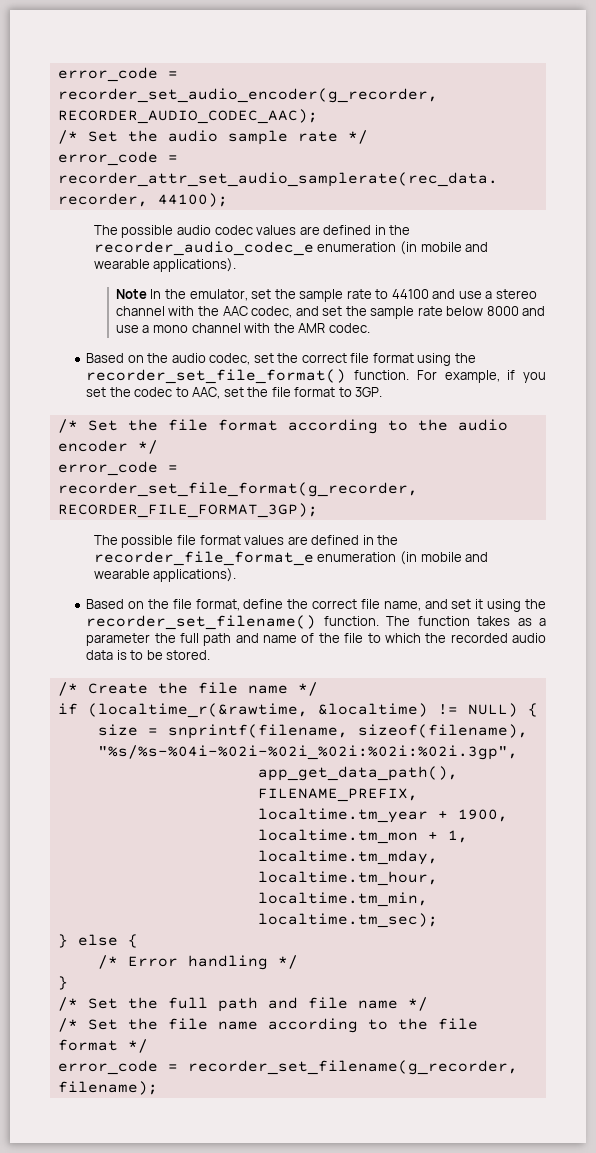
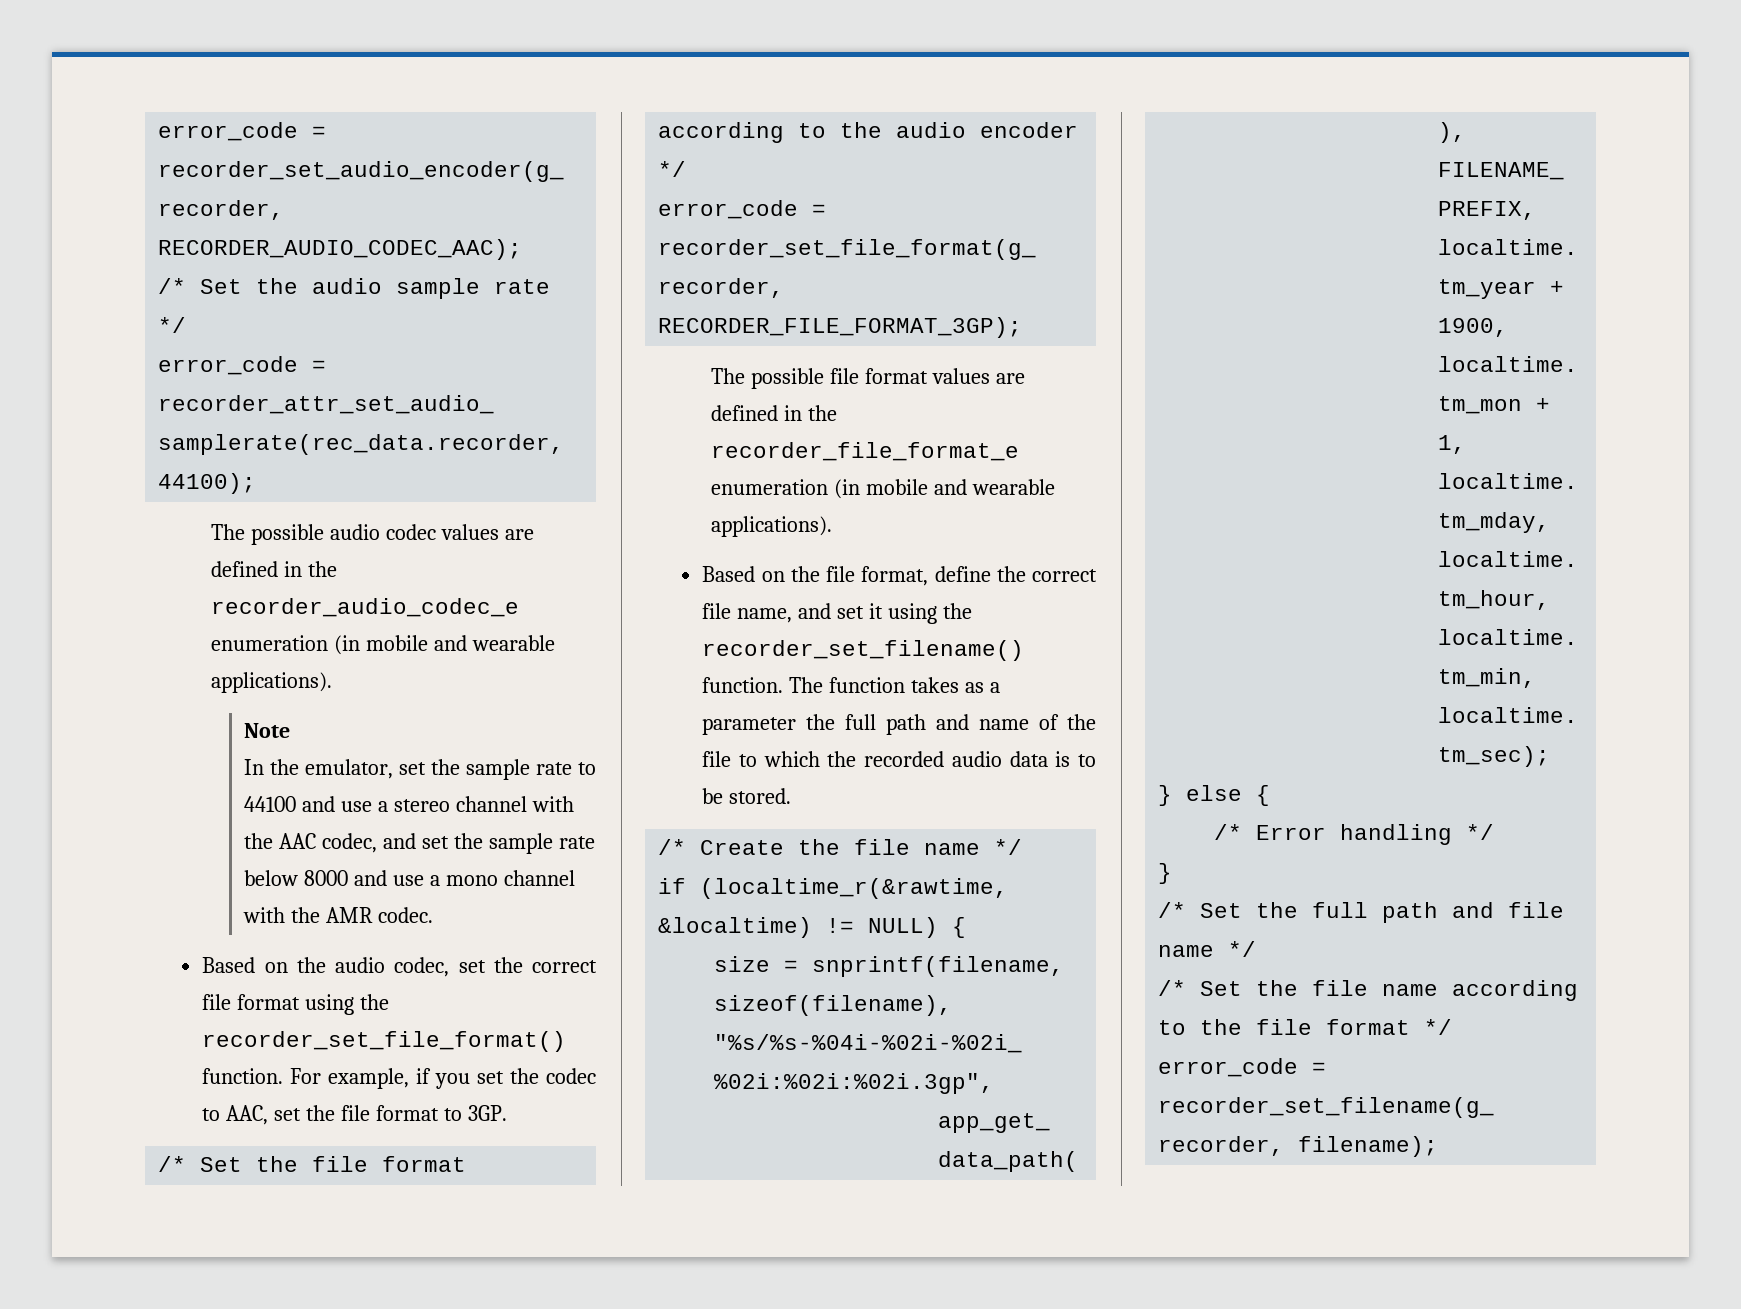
(147, 294) none -> (291, 730) //

